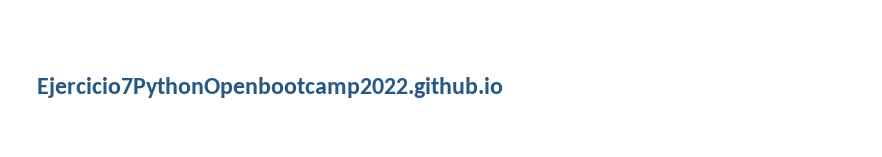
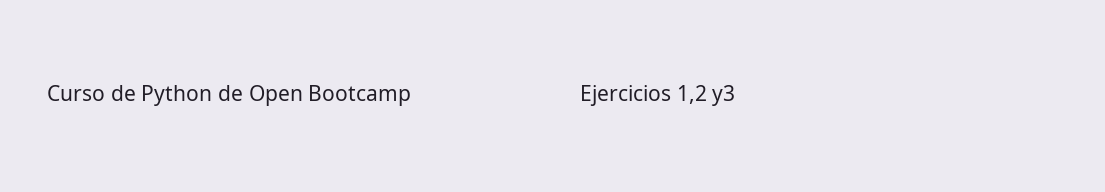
[37,77,503,98] Ejercicio7PythonOpenbootcamp2022.github.io -> [47,85,412,106] [580,85,736,106] Curso de Python de Open Bootcamp // Ejercicios 1,2 y3

